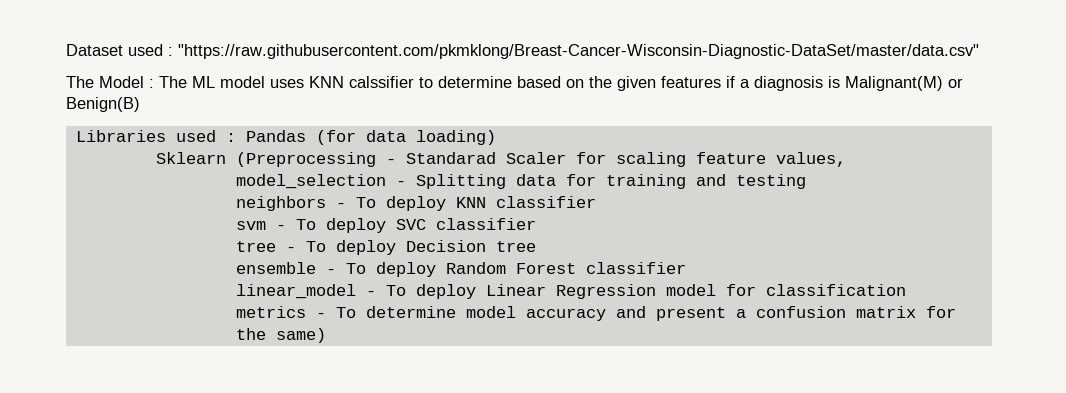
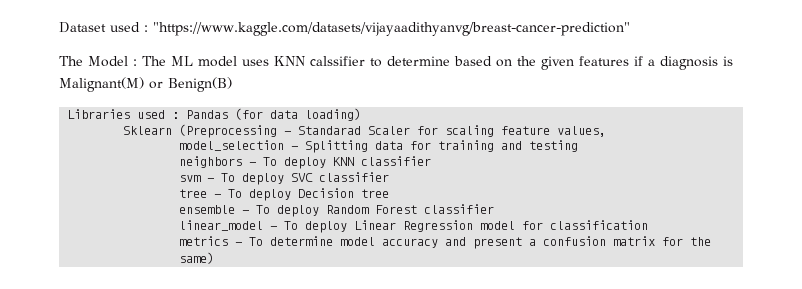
[178,44,979,59] "https://raw.githubusercontent.com/pkmklong/Breast-Cancer-Wisconsin-Diagnostic-DataSet/master/data.csv" -> [153,22,630,36] "https://www.kaggle.com/datasets/vijayaadithyanvg/breast-cancer-prediction"

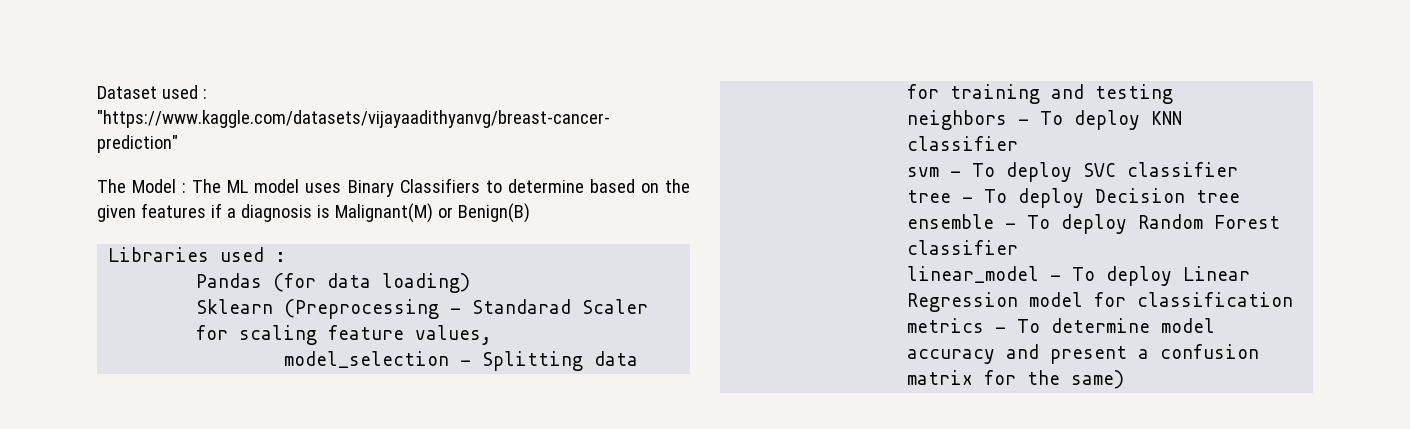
[274,56,365,66] KNN calssifier -> [347,178,480,197] Binary Classifiers
(180, 115) none -> (287, 257) //

